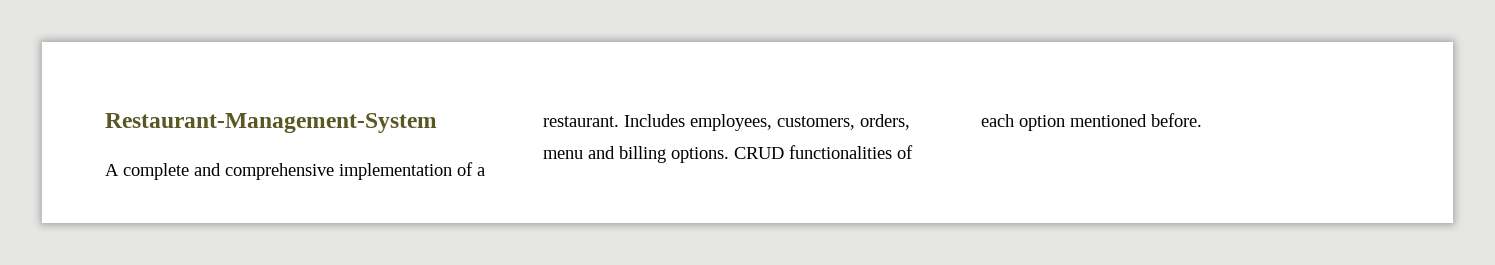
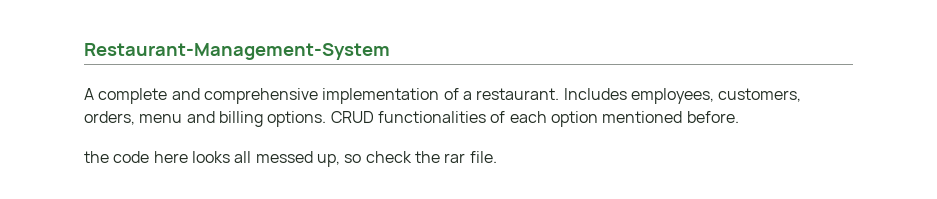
(1202, 120) none -> [84,151,497,167] // the code here looks all messed up, so check the rar file.

